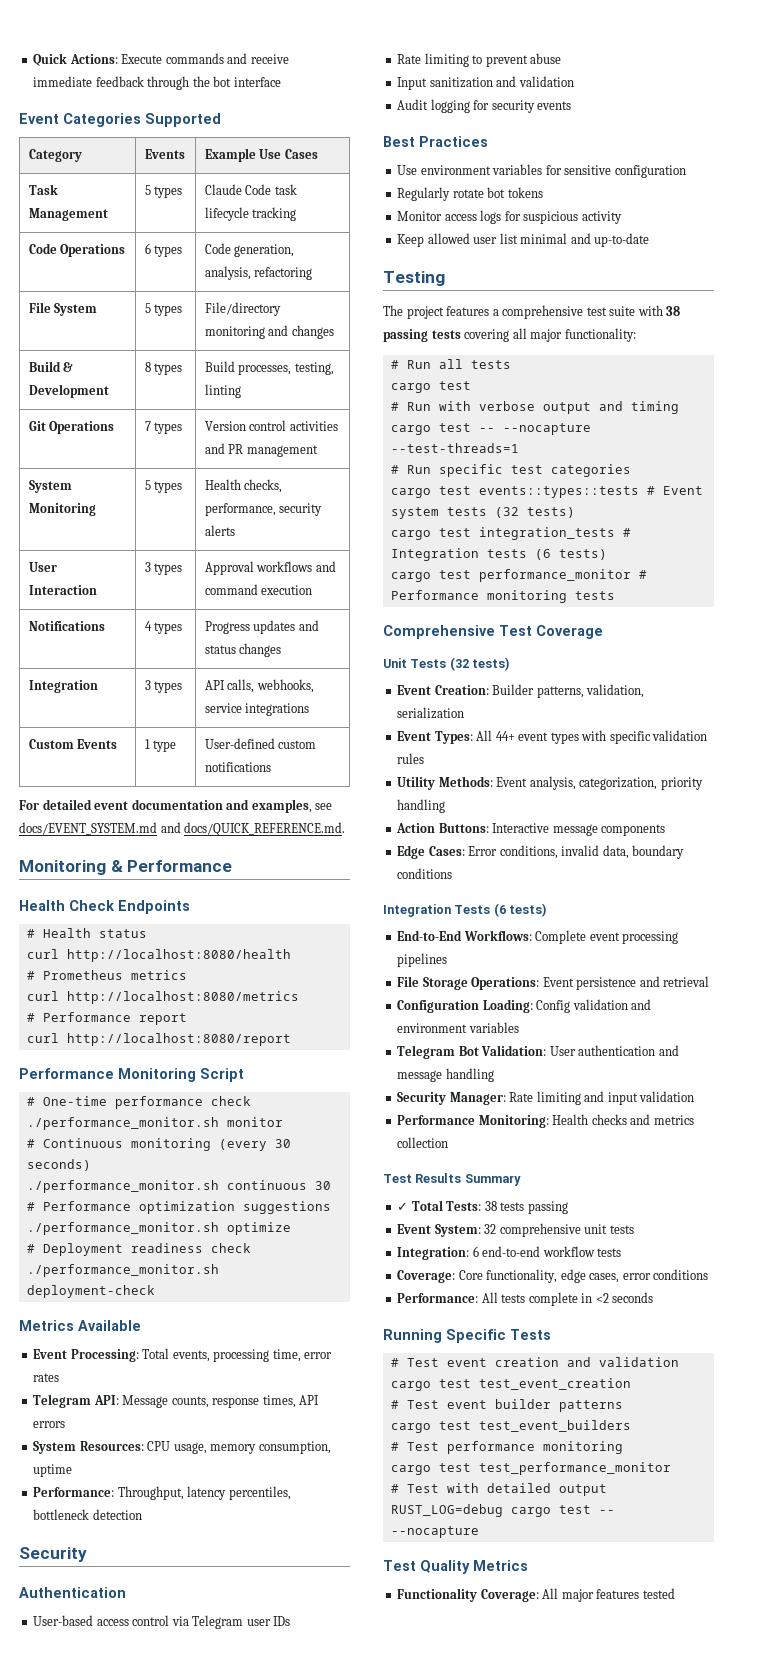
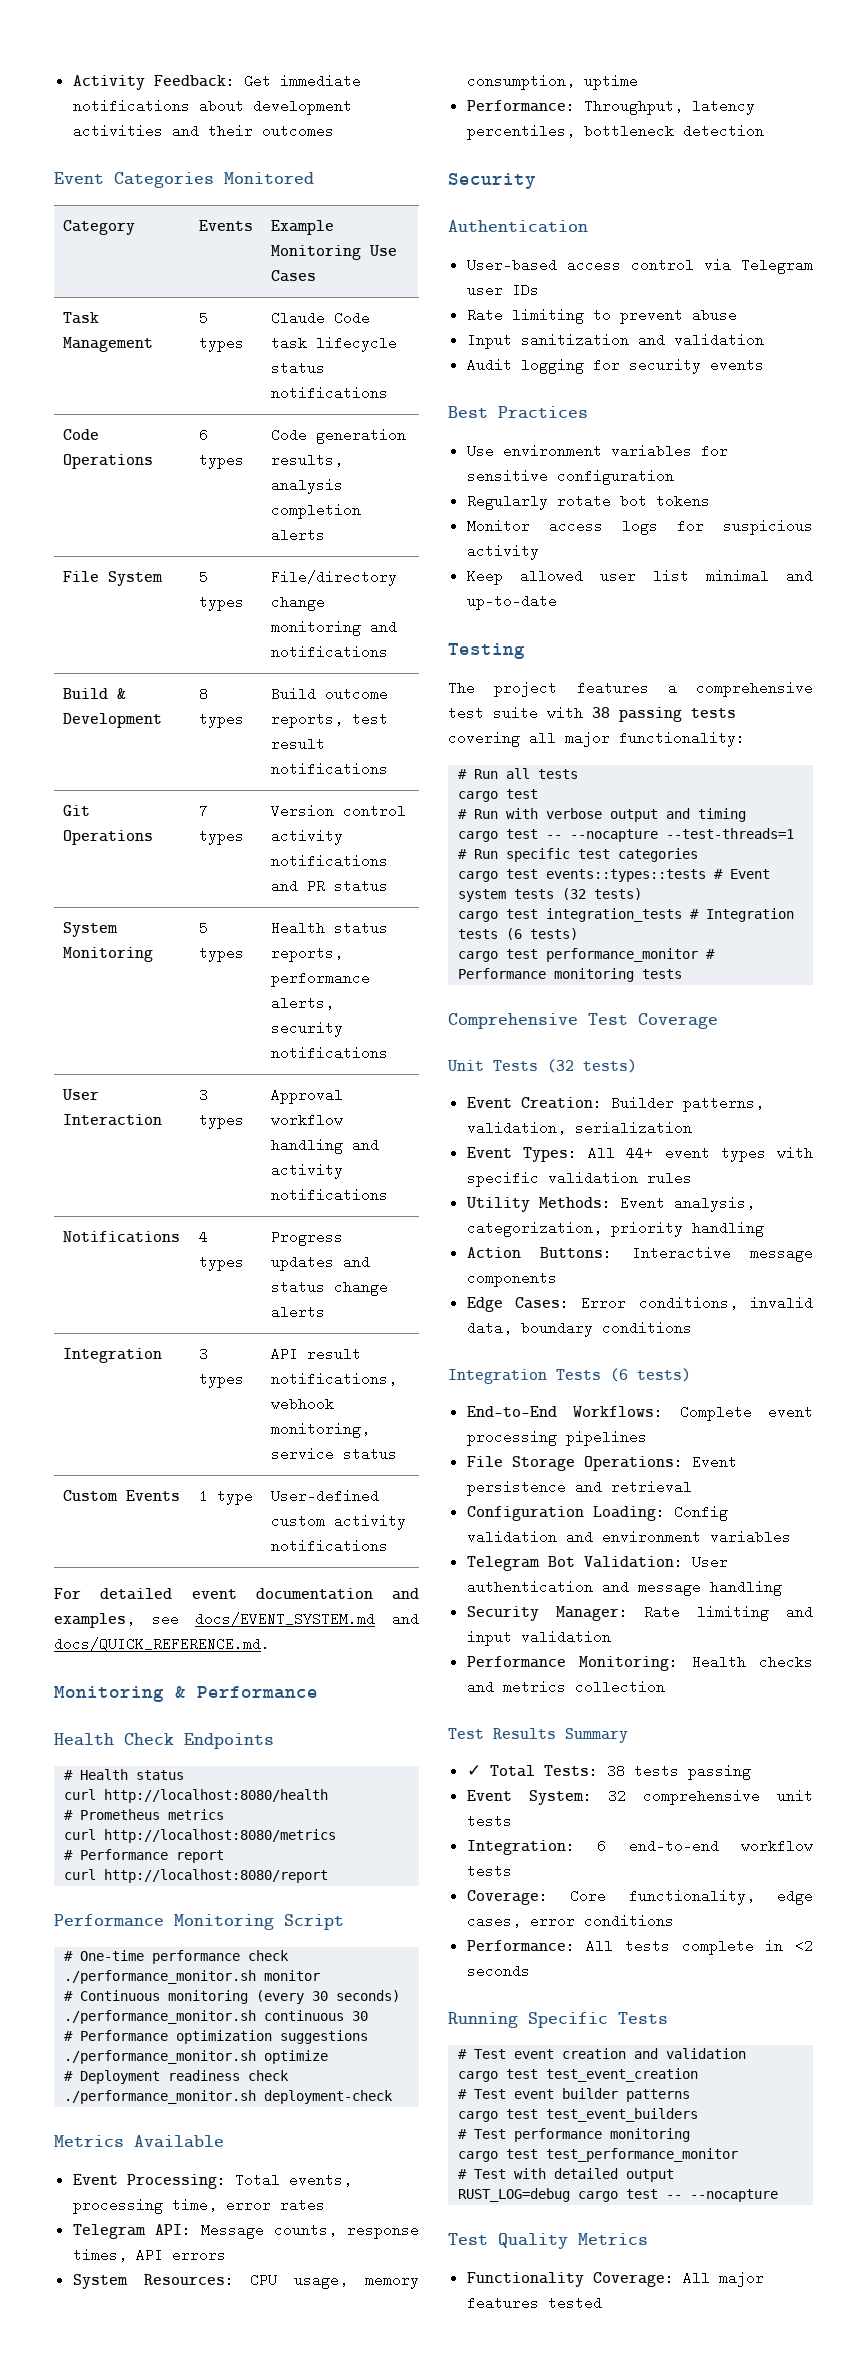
[33,53,289,66] [33,76,281,90] Quick Actions: Execute commands and receive immediate feedback through the bot interface -> [72,74,361,90] [72,99,352,115] [72,124,334,138] Activity Feedback: Get immediate notifications about development activities and their outcomes
[145,113,221,127] Supported -> [224,172,314,184] Monitored
(256, 155) none -> [270,245,361,260] Monitoring
[252,207,297,221] tracking -> [270,361,325,375] [270,386,388,400] status notifications
[234,244,295,257] [204,266,313,280] generation, analysis, refactoring -> [315,428,406,444] [270,453,343,467] [270,478,343,494] [270,503,361,519] [270,528,325,542] generation results, analysis completion alerts
(281, 309) none -> [270,595,325,611] change
[291,325,334,339] changes -> [270,645,388,659] notifications
[238,362,334,375] [204,384,241,398] processes, testing, linting -> [324,687,388,701] [270,712,388,728] [270,737,325,751] [270,762,388,776] outcome reports, test result notifications
[289,421,338,431] activities -> [270,829,343,845] [270,854,388,868] activity notifications
[246,445,318,457] management -> [333,879,388,893] status
[244,479,283,493] [204,503,323,516] [204,525,235,536] checks, performance, security alerts -> [333,921,388,935] [270,946,343,962] [270,971,370,987] [270,996,334,1010] [270,1021,343,1037] [270,1046,388,1060] status reports, performance alerts, security notifications
[256,561,336,572] [204,584,313,595] workflows and command execution -> [270,1113,343,1127] [270,1138,379,1154] [270,1163,343,1179] [270,1188,388,1202] workflow handling and activity notifications
[239,643,282,657] changes -> [333,1280,388,1296] [270,1305,325,1319] change alerts
[227,679,314,693] [204,703,310,716] calls, webhooks, service integrations -> [306,1347,361,1361] [270,1372,397,1386] [270,1397,334,1411] [270,1422,370,1438] [270,1447,397,1461] result notifications, webhook monitoring, service status
(317, 744) none -> [333,1514,406,1530] activity

